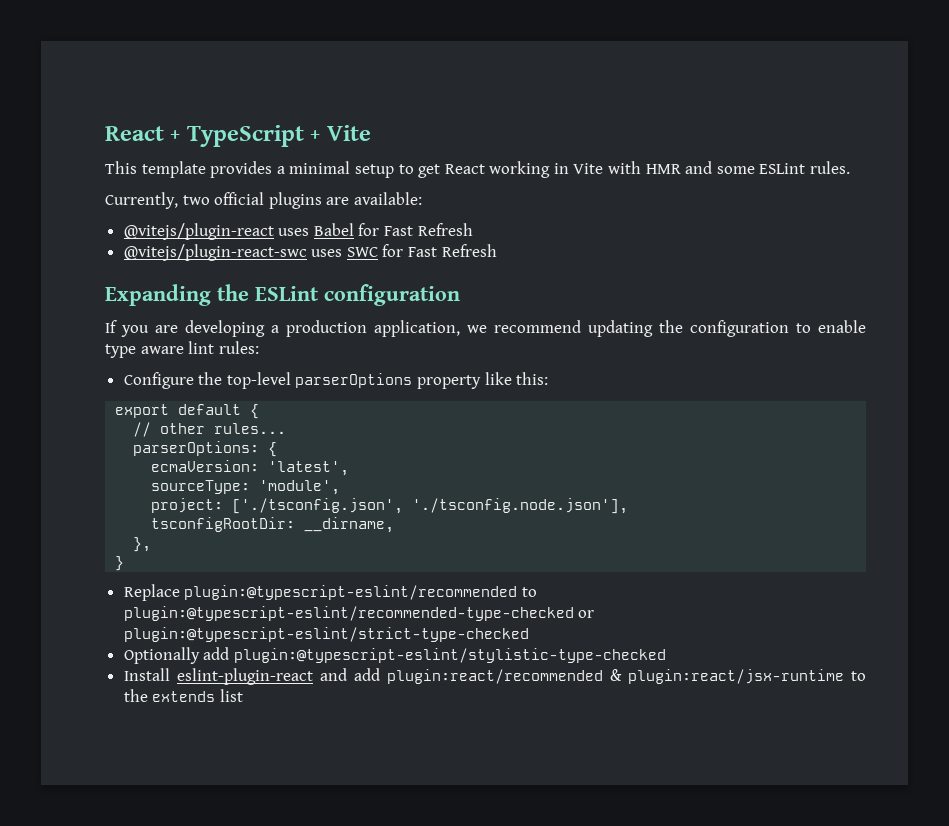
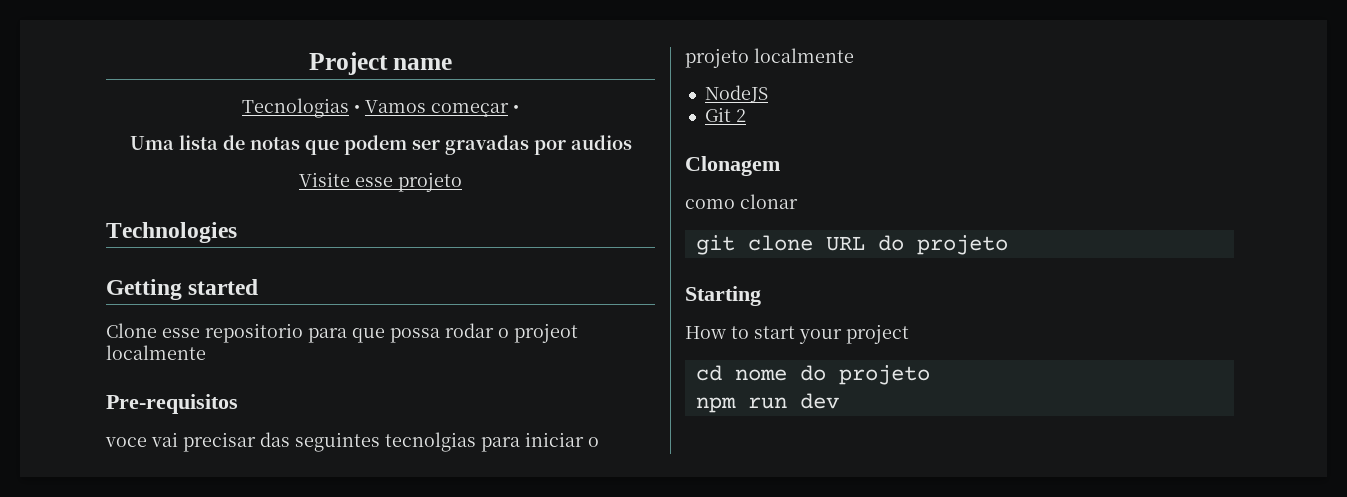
[105,125,371,147] [105,161,851,178] [105,192,422,209] [123,223,473,240] [123,244,497,261] [105,284,460,306] [105,320,866,337] [105,341,259,358] [123,372,549,389] [115,404,260,419] [133,422,287,437] [133,441,278,457] [151,460,350,476] [151,480,341,495] [151,498,629,514] [151,517,395,533] [133,537,152,552] [115,556,125,571] [123,584,537,601] [123,606,595,621] [123,627,529,642] [123,647,666,664] [123,668,866,685] [123,689,243,702] React + TypeScript + Vite // This template provides a minimal setup to get React working in Vite with HMR and some ESLint rules. // Currently, two official plugins are available: // @vitejs/plugin-react uses Babel for Fast Refresh // @vitejs/plugin-react-swc uses SWC for Fast Refresh // Expanding the ESLint configuration // If you are developing a production application, we recommend updating the configuration to enable type aware lint rules: // Configure the top-level parserOptions property like this: // export default { // // other rules... // parserOptions: { // ecmaVersion: 'latest', // sourceType: 'module', // project: ['./tsconfig.json', './tsconfig.node.json'], // tsconfigRootDir: __dirname, // }, // } // Replace plugin:@typescript-eslint/recommended to plugin:@typescript-eslint/recommended-type-checked or plugin:@typescript-eslint/strict-type-checked // Optionally add plugin:@typescript-eslint/stylistic-type-checked // Install eslint-plugin-react and add plugin:react/recommended & plugin:react/jsx-runtime to the extends list -> [308,52,453,75] [242,98,519,118] [129,135,632,155] [299,172,462,192] [106,222,237,243] [106,279,259,300] [106,323,578,343] [106,345,206,360] [106,394,238,414] [105,432,599,452] [685,48,854,68] [704,85,768,103] [704,107,746,122] [685,156,780,176] [685,194,798,209] [695,235,1008,255] [685,286,761,306] [685,324,909,344] [695,365,930,385] [695,393,839,413] Project name // Tecnologias • Vamos começar • // Uma lista de notas que podem ser gravadas por audios // Visite esse projeto // Technologies // Getting started // Clone esse repositorio para que possa rodar o projeot localmente // Pre-requisitos // voce vai precisar das seguintes tecnolgias para iniciar o projeto localmente // NodeJS // Git 2 // Clonagem // como clonar // git clone URL do projeto // Starting // How to start your project // cd nome do projeto // npm run dev

